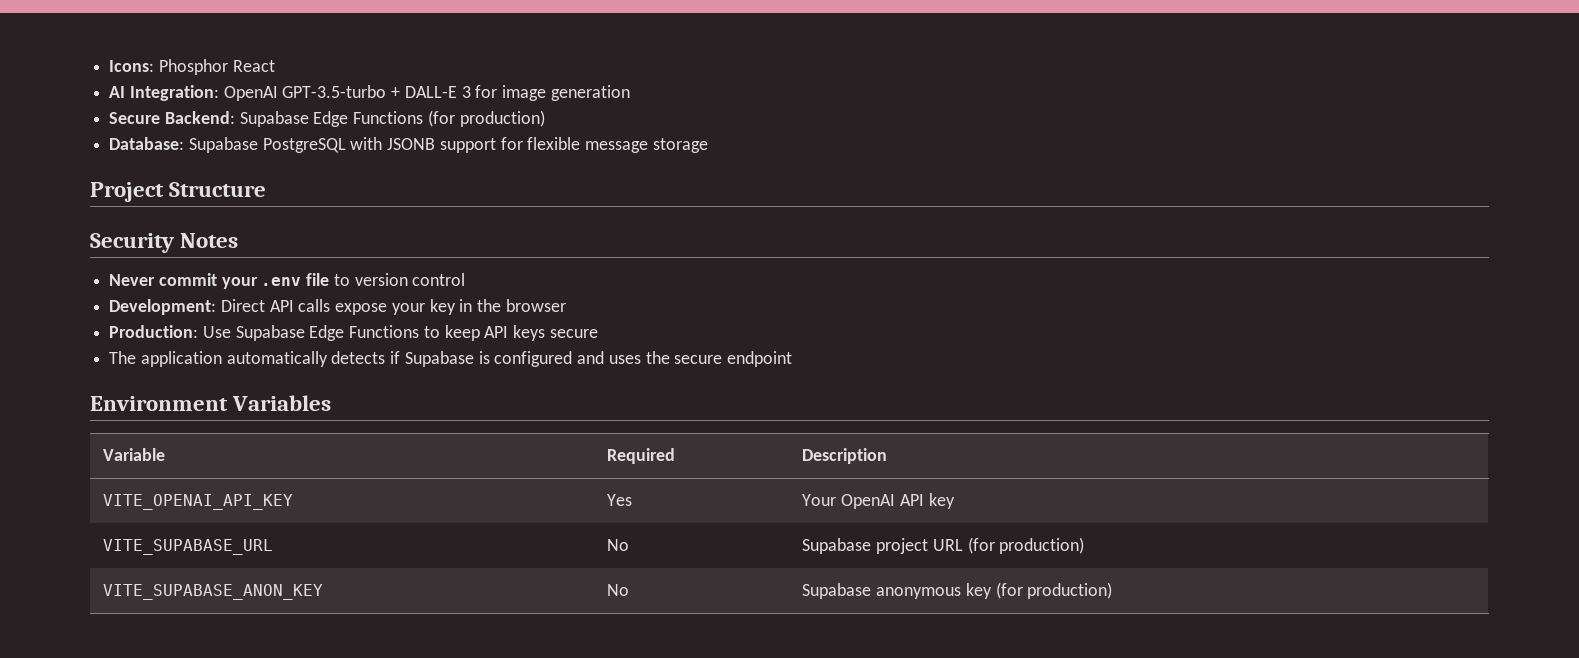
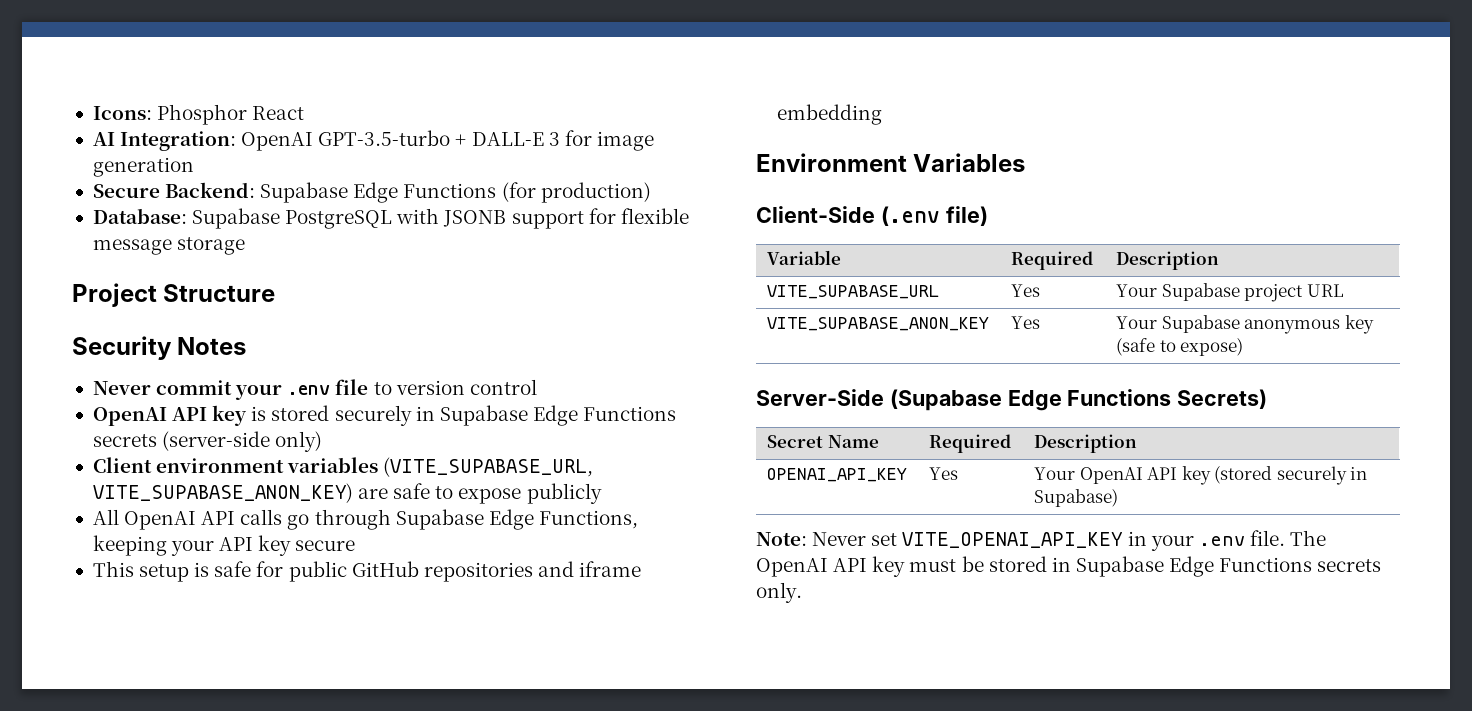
[109,299,566,315] [109,325,598,341] [109,351,792,367] Development: Direct API calls expose your key in the browser // Production: Use Supabase Edge Functions to keep API keys secure // The application automatically detects if Supabase is configured and uses the secure endpoint -> [92,405,677,426] [92,431,323,452] [92,457,594,477] [92,483,602,504] [92,509,638,530] [92,535,356,556] [92,561,642,582] [776,104,882,125] OpenAI API key is stored securely in Supabase Edge Functions secrets (server-side only) // Client environment variables (VITE_SUPABASE_URL, VITE_SUPABASE_ANON_KEY) are safe to expose publicly // All OpenAI API calls go through Supabase Edge Functions, keeping your API key secure // This setup is safe for public GitHub repositories and iframe embedding
(332, 403) none -> [756,206,988,226] // Client-Side (.env file)
[103,494,294,510] VITE_OPENAI_API_KEY -> [766,285,939,299] [1010,284,1040,297] [1115,283,1344,302] [766,317,989,331] [1010,316,1040,329] [1115,315,1374,334] [1115,338,1244,356] [756,389,1268,411] [766,435,879,448] [928,434,1011,453] [1033,434,1137,453] [766,468,907,482] VITE_SUPABASE_URL | Yes | Your Supabase project URL // VITE_SUPABASE_ANON_KEY | Yes | Your Supabase anonymous key (safe to expose) // Server-Side (Supabase Edge Functions Secrets) // Secret Name | Required | Description // OPENAI_API_KEY
[103,539,274,555] [607,539,630,551] [802,537,1085,554] [103,584,324,600] [607,584,630,596] [802,582,1113,599] // VITE_SUPABASE_URL | No | Supabase project URL (for production) // VITE_SUPABASE_ANON_KEY | No | Supabase anonymous key (for production) -> [1214,466,1368,485] [1033,489,1118,507] [756,530,1327,551] [756,556,1382,577] [756,582,802,603] (stored securely in Supabase) // Note: Never set VITE_OPENAI_API_KEY in your .env file. The OpenAI API key must be stored in Supabase Edge Functions secrets only.

